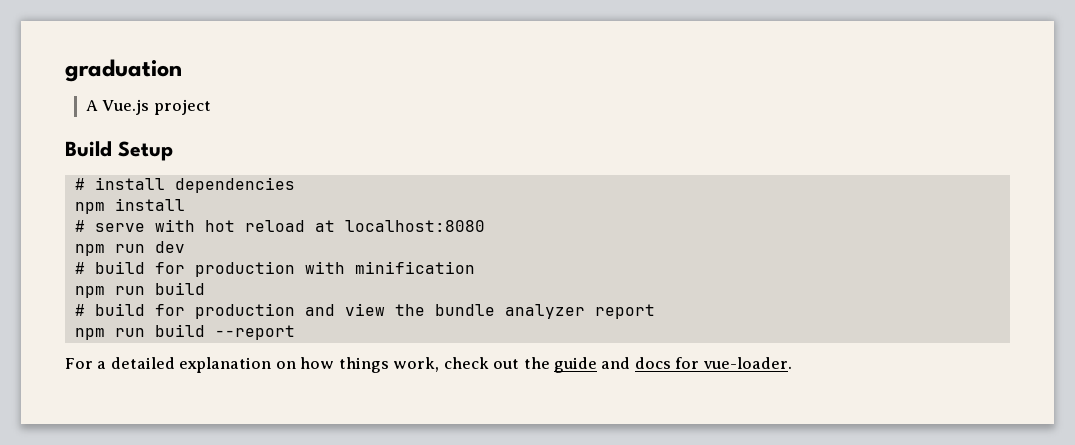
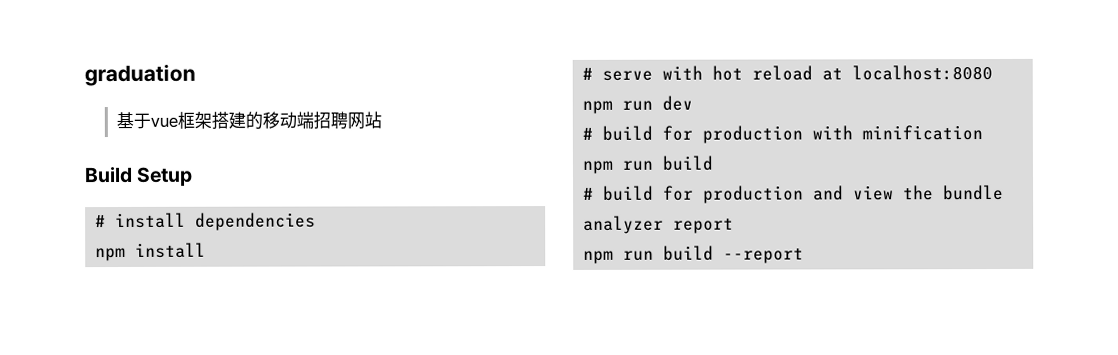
[85,99,211,115] A Vue.js project -> [115,111,382,130] 基于vue框架搭建的移动端招聘网站
[65,357,792,373] // For a detailed explanation on how things work, check out the guide and docs for vue-loader. -> (805, 255) none

